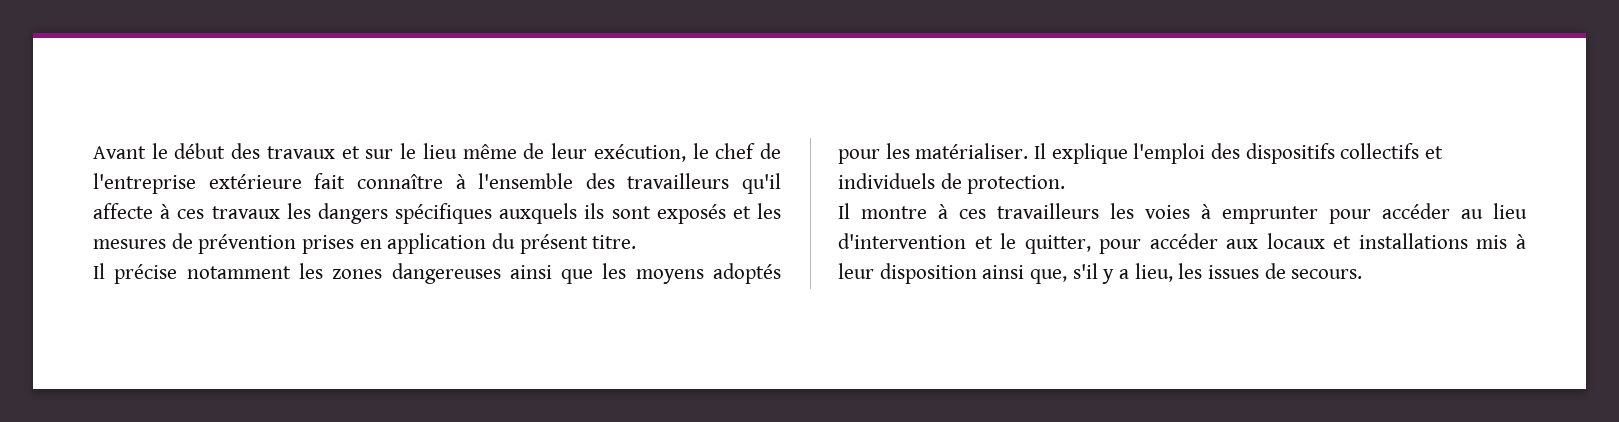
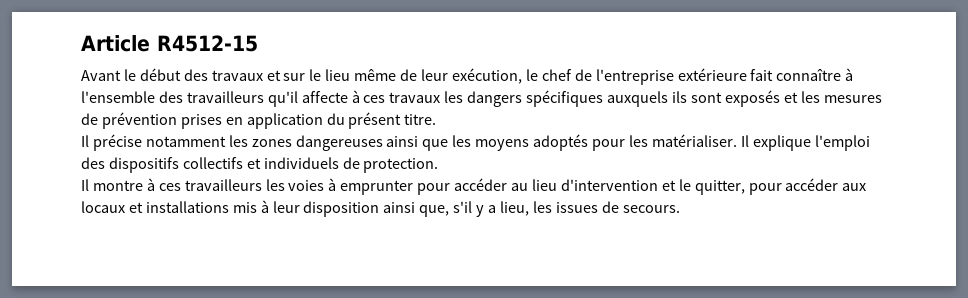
(93, 152) none -> [81,35,258,52] Article R4512-15 //

